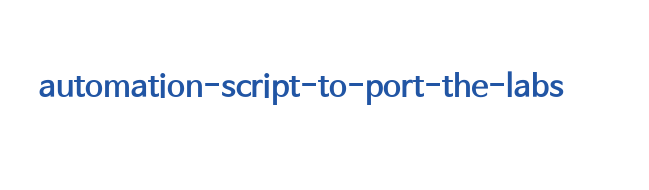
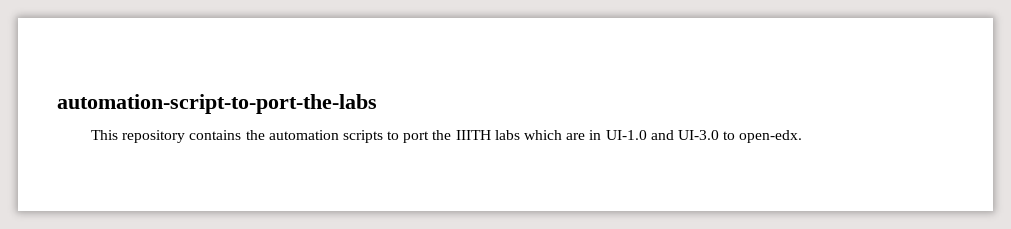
(564, 88) none -> [90,130,803,143] // This repository contains the automation scripts to port the IIITH labs which are in UI-1.0 and UI-3.0 to open-edx.

